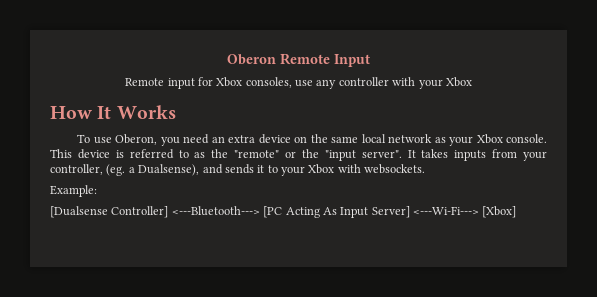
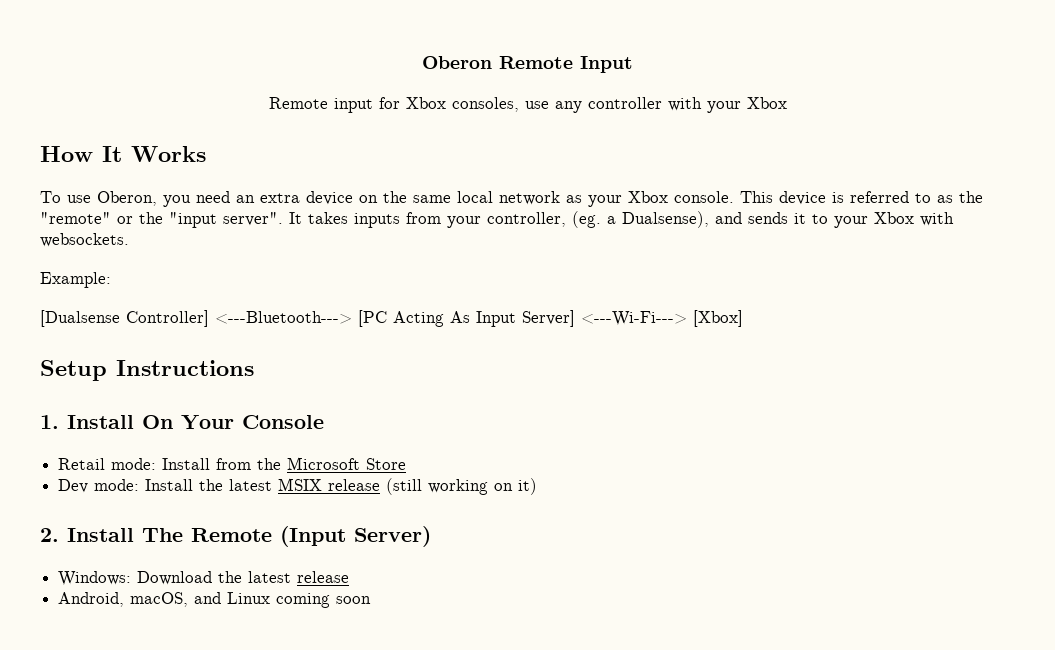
(517, 212) none -> [40,360,254,381] [40,415,324,430] [58,457,407,470] [58,478,538,495] [40,526,431,547] [58,571,350,586] [58,592,372,608] // Setup Instructions // 1. Install On Your Console // Retail mode: Install from the Microsoft Store // Dev mode: Install the latest MSIX release (still working on it) // 2. Install The Remote (Input Server) // Windows: Download the latest release // Android, macOS, and Linux coming soon

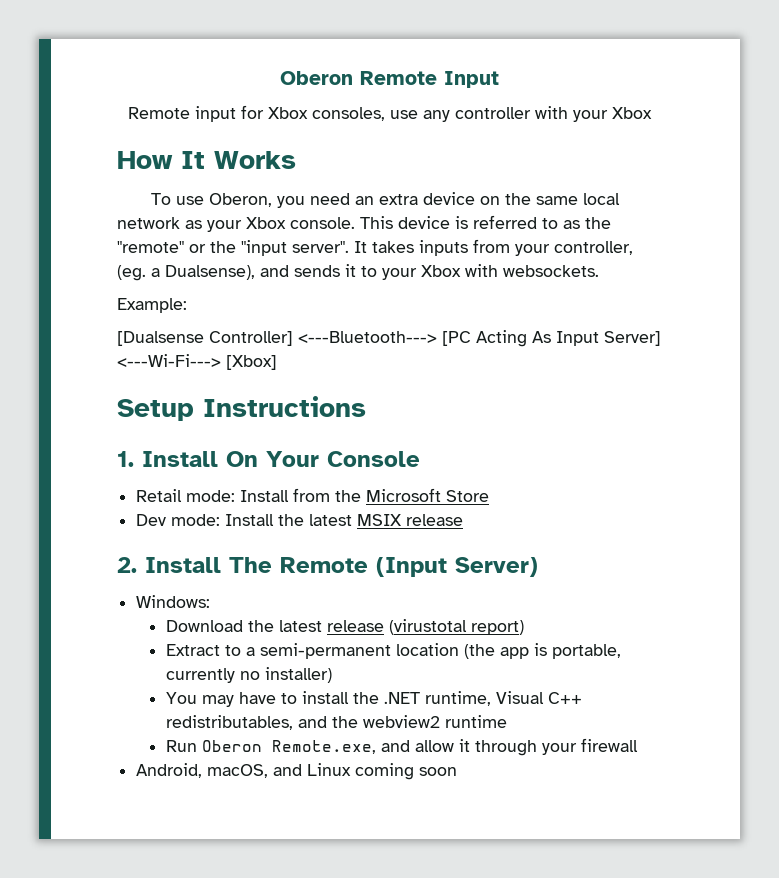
[386,478,538,495] (still working on it) -> (464, 520) none
(132, 578) none -> (211, 601) //
(350, 577) none -> [388,619,524,635] [165,643,621,659] [165,667,332,683] [165,691,582,707] [165,715,507,730] [165,738,638,756] (virustotal report) // Extract to a semi-permanent location (the app is portable, currently no installer) // You may have to install the .NET runtime, Visual C++ redistributables, and the webview2 runtime // Run Oberon Remote.exe, and allow it through your firewall

